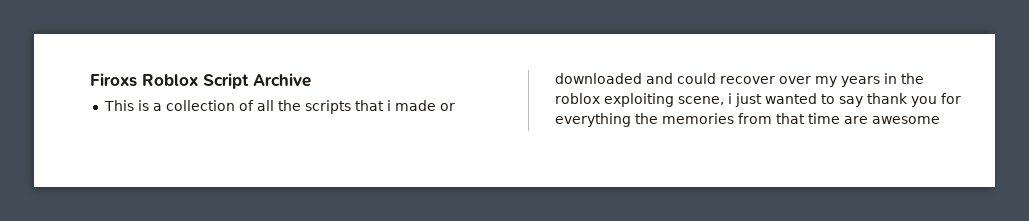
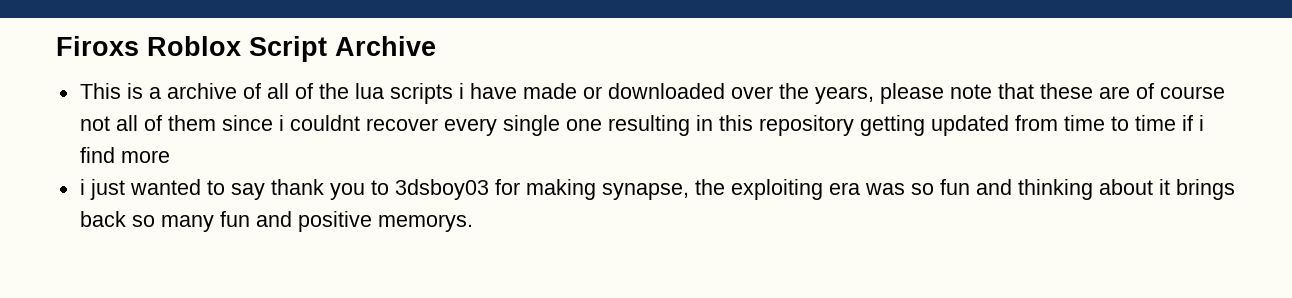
[165,100,235,111] collection -> [166,83,237,99] archive
[277,100,455,114] [554,73,924,87] [554,93,724,107] the scripts that i made or downloaded and could recover over my years in the roblox exploiting scene, -> [294,83,1225,104] [79,115,1204,136] [79,147,170,163] of the lua scripts i have made or downloaded over the years, please note that these are of course not all of them since i couldnt recover every single one resulting in this repository getting updated from time to time if i find more //
[940,93,961,104] [554,113,940,127] for everything the memories from that time are awesome -> [370,179,1235,200] [79,211,473,232] to 3dsboy03 for making synapse, the exploiting era was so fun and thinking about it brings back so many fun and positive memorys.

